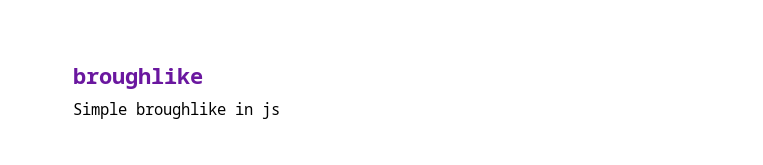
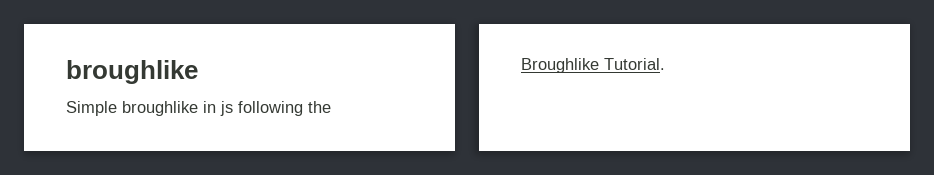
(280, 110) none -> [238,101,331,116] [521,58,665,73] following the Broughlike Tutorial.

